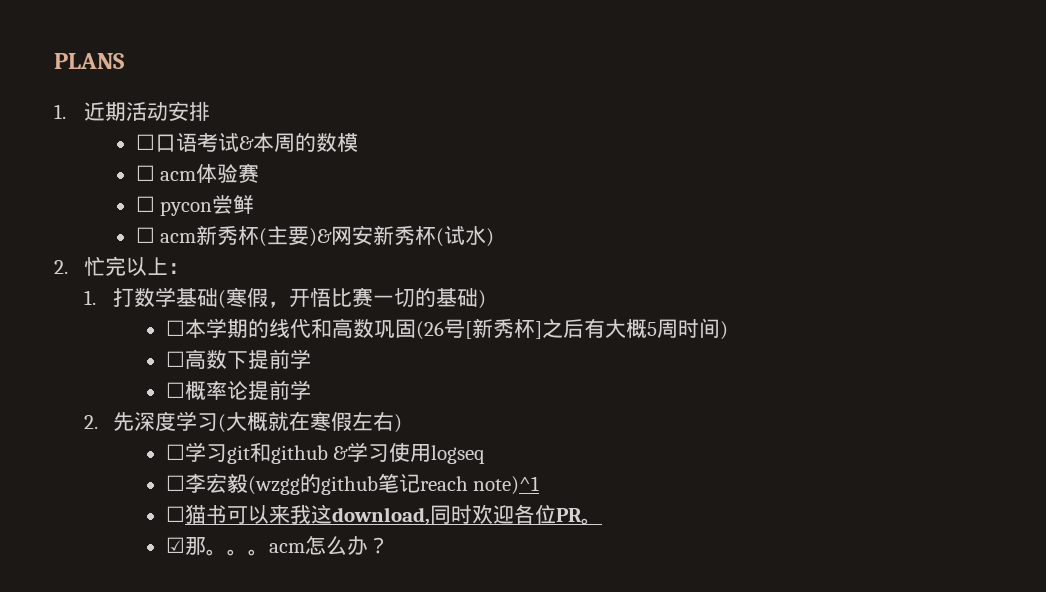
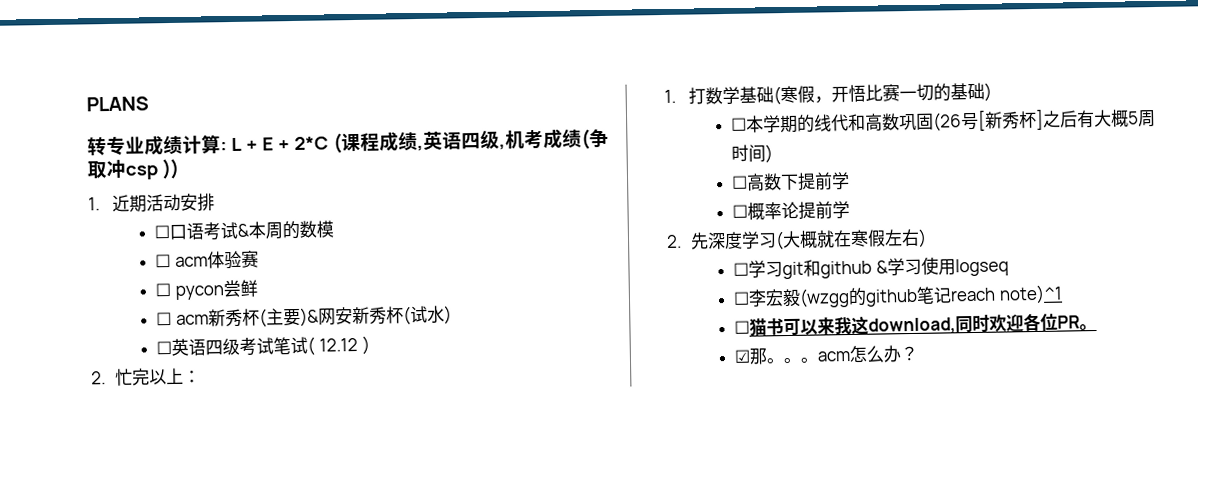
(124, 61) none -> [87,128,609,157] [87,158,179,180] // 转专业成绩计算: L + E + 2*C (课程成绩,英语四级,机考成绩(争取冲csp ))
(495, 237) none -> [156,335,370,357] // ☐英语四级考试笔试( 12.12 )

